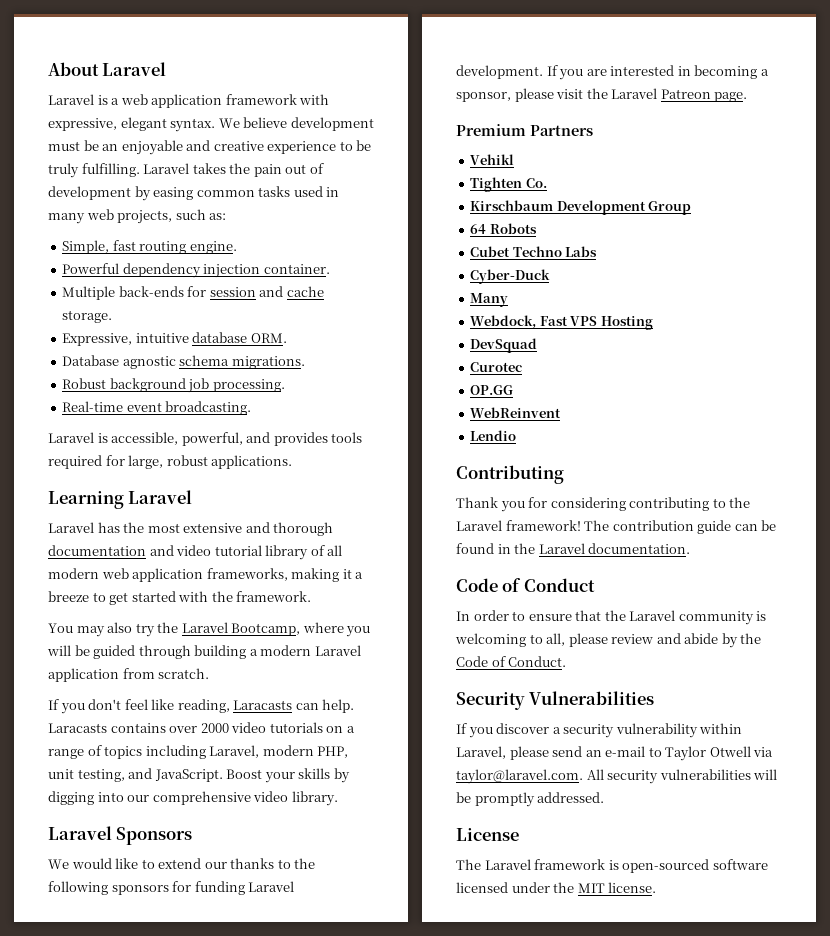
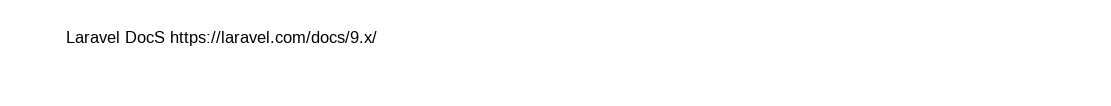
[48,62,167,76] [48,94,330,108] [48,117,374,132] [48,140,372,155] [48,163,324,178] [48,186,340,201] [48,209,227,224] [62,240,237,254] [62,263,330,278] [62,286,324,300] [62,310,113,323] [62,332,287,346] [62,355,305,369] [62,378,285,393] [62,401,252,415] [48,432,363,446] [48,455,293,469] [48,490,193,509] [48,522,334,536] [48,545,343,560] [48,568,364,582] [48,591,312,605] [48,622,371,637] [47,645,361,659] [48,668,210,682] [48,699,355,714] [48,722,355,733] [48,745,349,759] [48,768,350,783] [48,791,338,806] [48,826,193,845] [48,858,316,869] [48,881,295,895] [456,65,769,80] [456,88,748,102] [456,124,593,136] [470,154,515,165] [470,177,547,192] [470,200,692,215] [470,223,537,234] [470,246,598,257] [470,269,551,284] [470,293,509,307] [470,315,653,330] [470,338,538,353] [470,362,523,372] [470,385,514,395] [470,407,562,418] [470,430,517,441] [456,465,564,484] [456,497,751,512] [456,520,777,534] [456,543,691,554] [456,578,595,592] [456,610,767,625] [455,633,762,648] [456,656,567,667] [456,691,655,710] [456,723,743,738] [456,746,774,761] [456,769,778,784] [456,792,605,807] [456,828,519,841] [456,859,768,873] [456,882,657,893] About Laravel // Laravel is a web application framework with expressive, elegant syntax. We believe development must be an enjoyable and creative experience to be truly fulfilling. Laravel takes the pain out of development by easing common tasks used in many web projects, such as: // Simple, fast routing engine. // Powerful dependency injection container. // Multiple back-ends for session and cache storage. // Expressive, intuitive database ORM. // Database agnostic schema migrations. // Robust background job processing. // Real-time event broadcasting. // Laravel is accessible, powerful, and provides tools required for large, robust applications. // Learning Laravel // Laravel has the most extensive and thorough documentation and video tutorial library of all modern web application frameworks, making it a breeze to get started with the framework. // You may also try the Laravel Bootcamp, where you will be guided through building a modern Laravel application from scratch. // If you don't feel like reading, Laracasts can help. Laracasts contains over 2000 video tutorials on a range of topics including Laravel, modern PHP, unit testing, and JavaScript. Boost your skills by digging into our comprehensive video library. // Laravel Sponsors // We would like to extend our thanks to the following sponsors for funding Laravel development. If you are interested in becoming a sponsor, please visit the Laravel Patreon page. // Premium Partners // Vehikl // Tighten Co. // Kirschbaum Development Group // 64 Robots // Cubet Techno Labs // Cyber-Duck // Many // Webdock, Fast VPS Hosting // DevSquad // Curotec // OP.GG // WebReinvent // Lendio // Contributing // Thank you for considering contributing to the Laravel framework! The contribution guide can be found in the Laravel documentation. // Code of Conduct // In order to ensure that the Laravel community is welcoming to all, please review and abide by the Code of Conduct. // Security Vulnerabilities // If you discover a security vulnerability within Laravel, please send an e-mail to Taylor Otwell via taylor@laravel.com. All security vulnerabilities will be promptly addressed. // License // The Laravel framework is open-sourced software licensed under the MIT license. -> [66,31,377,46] Laravel DocS https://laravel.com/docs/9.x/

